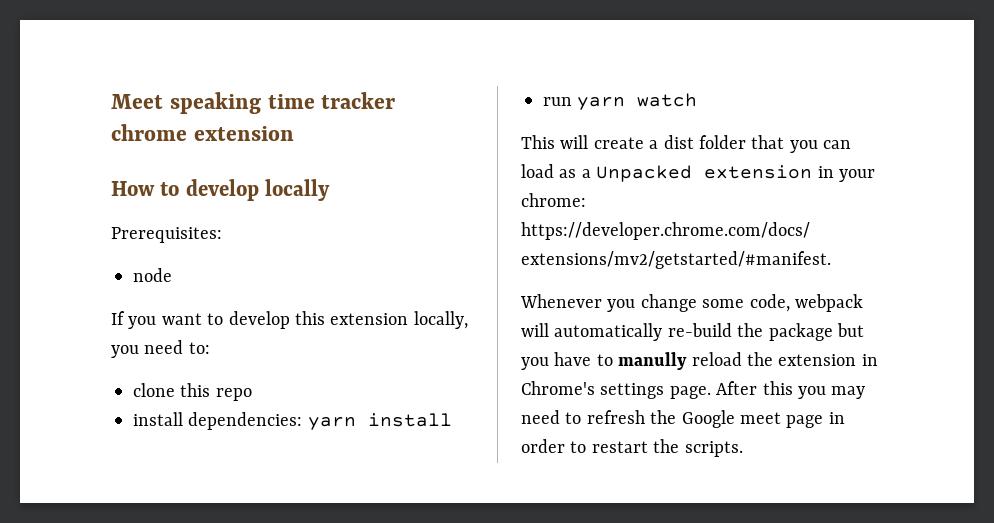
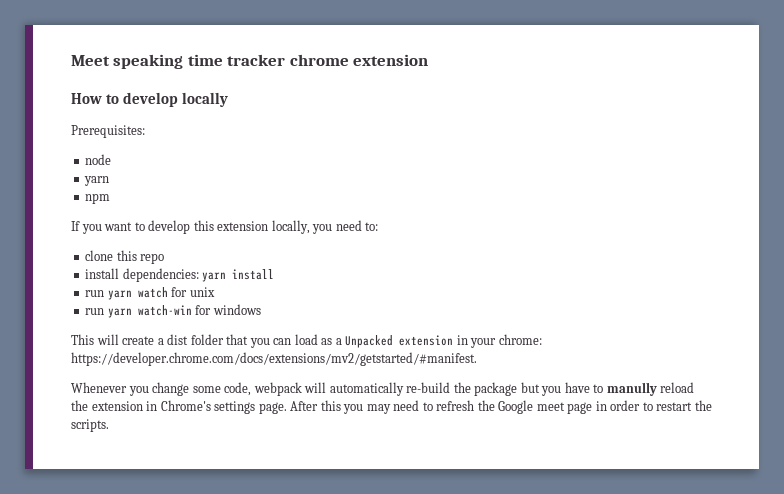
(172, 275) none -> [84,176,110,186] [85,193,111,204] // yarn // npm
(698, 100) none -> [171,287,215,297] [85,304,261,318] for unix // run yarn watch-win for windows

